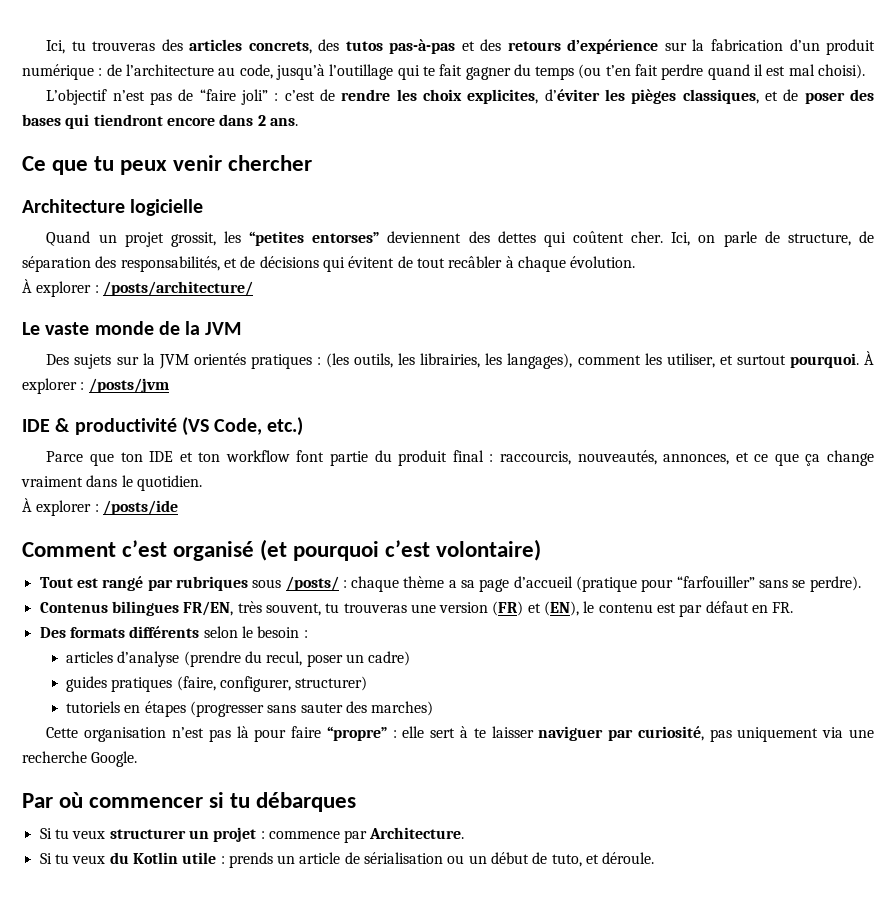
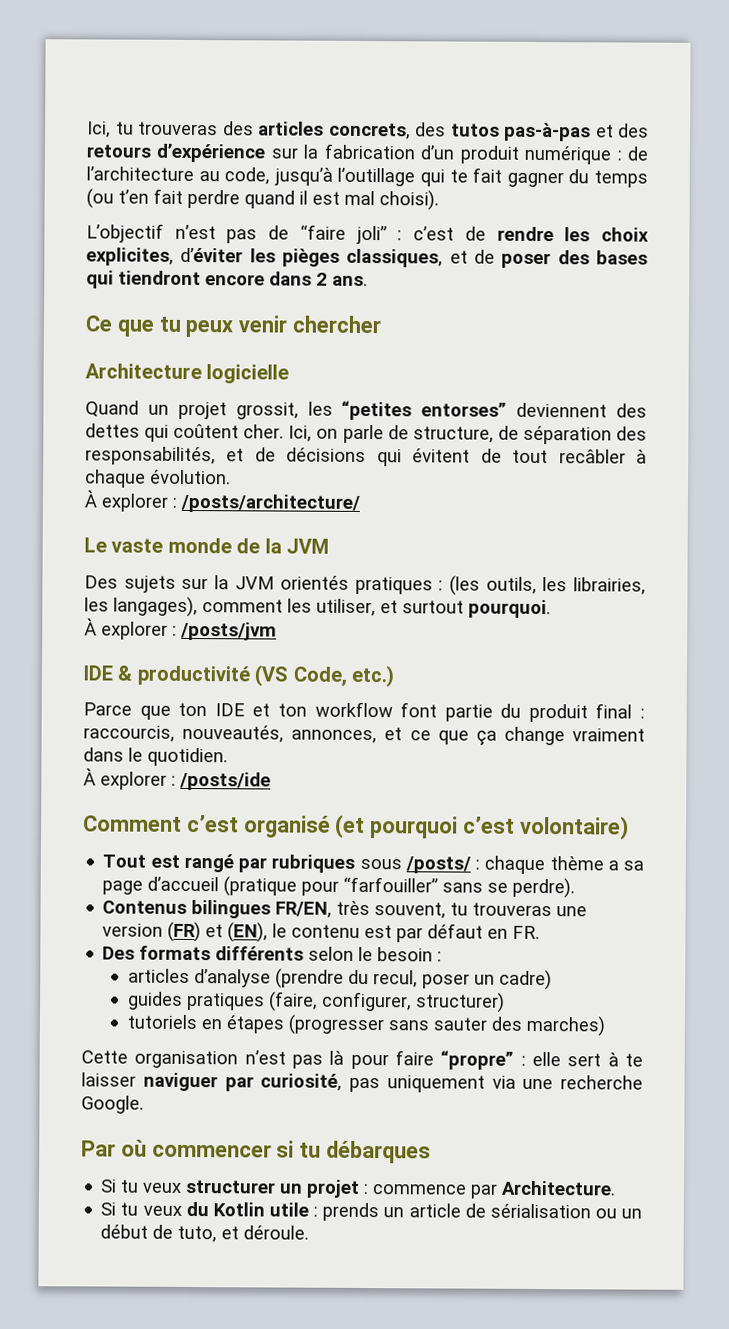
(859, 360) none -> (551, 609) //

